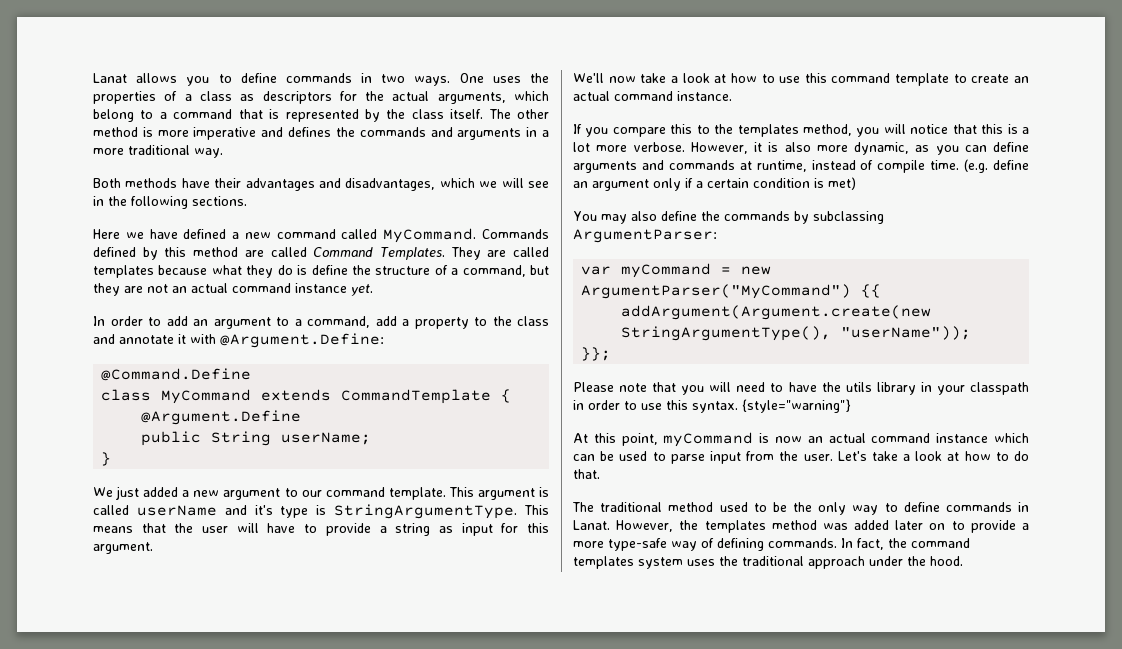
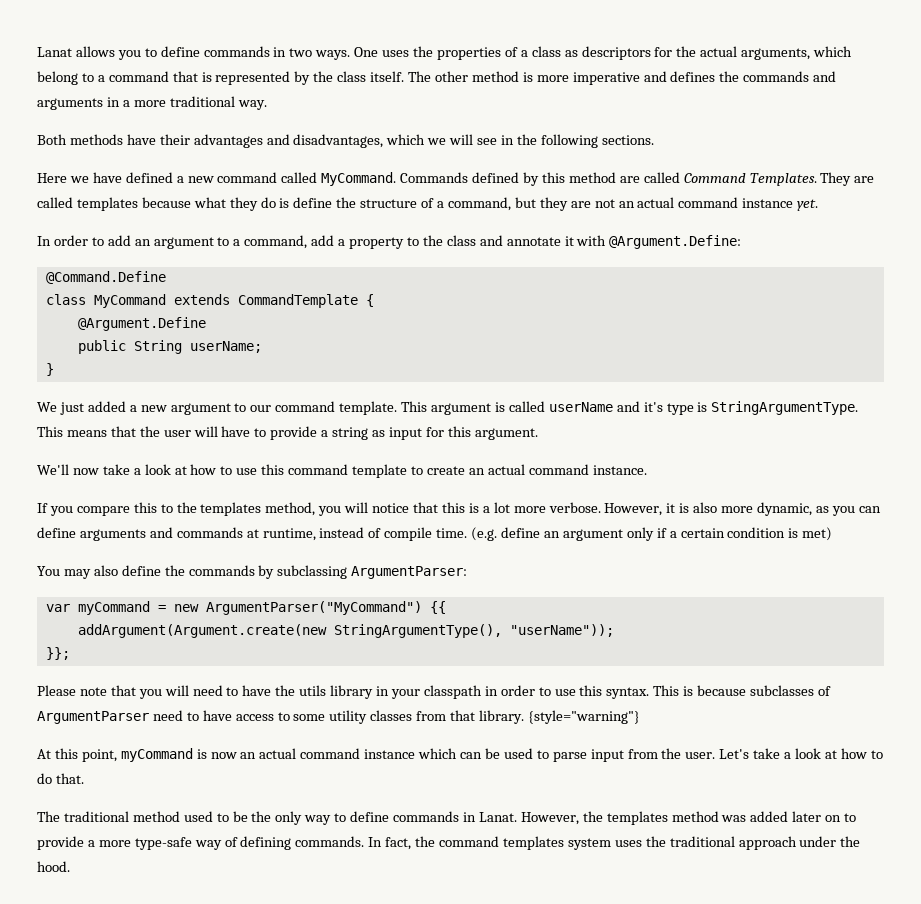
(738, 407) none -> [653,685,831,696] [37,710,525,724] This is because subclasses of ArgumentParser need to have access to some utility classes from that library.

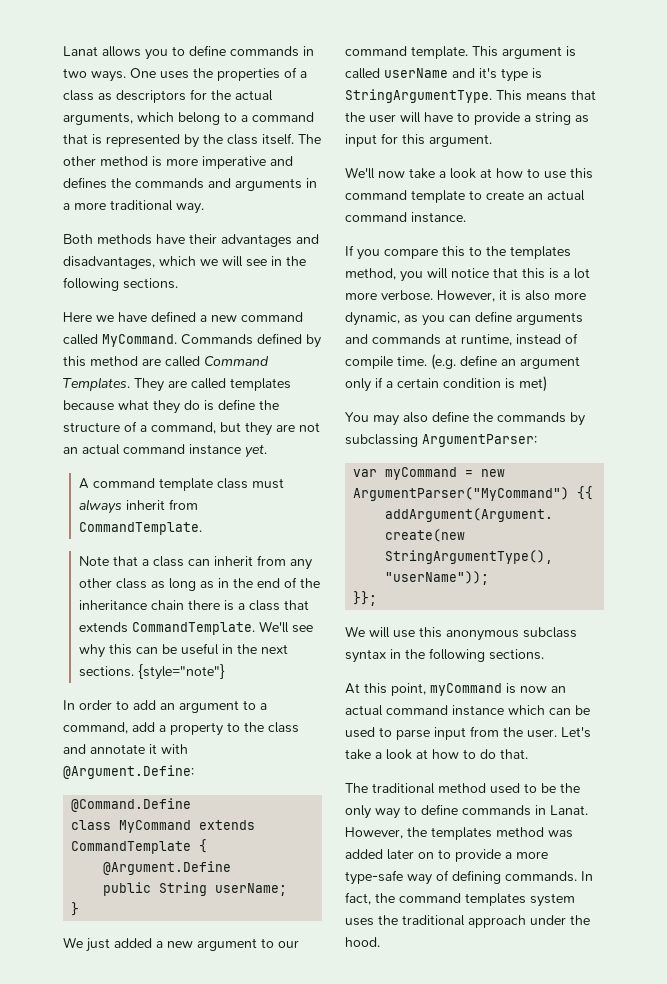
(819, 205) none -> [79,478,285,491] [79,499,199,514] [79,522,203,535] [79,555,313,570] [79,577,321,591] [79,600,310,611] [79,621,314,635] [79,643,289,658] [79,664,226,680] // A command template class must always inherit from CommandTemplate. // Note that a class can inherit from any other class as long as in the end of the inheritance chain there is a class that extends CommandTemplate. We'll see why this can be useful in the next sections. {style="note"}
[37,685,831,699] [37,710,640,724] Please note that you will need to have the utils library in your classpath in order to use this syntax. This is because subclasses of ArgumentParser need to have access to some utility classes from that library. {style="warning"} -> [345,626,577,641] [345,648,544,663] We will use this anonymous subclass syntax in the following sections.

